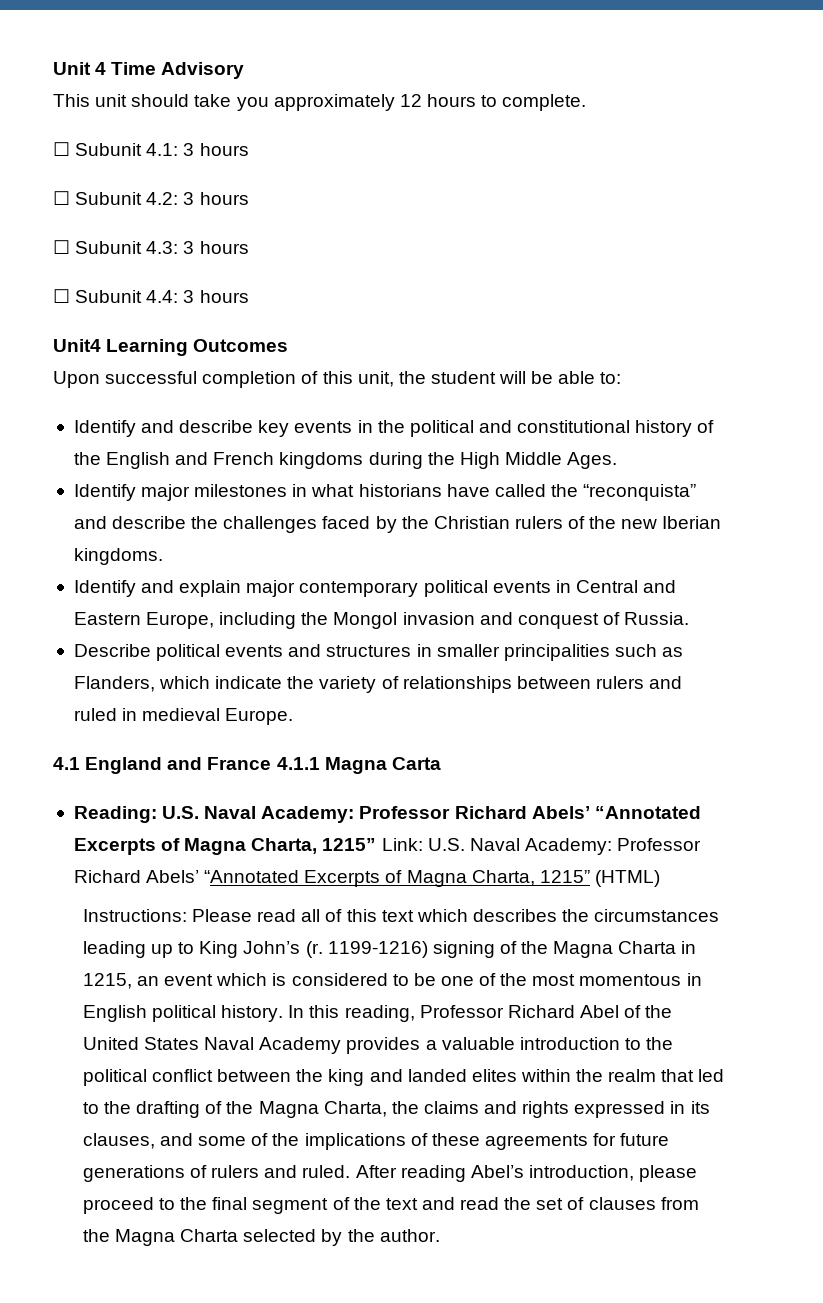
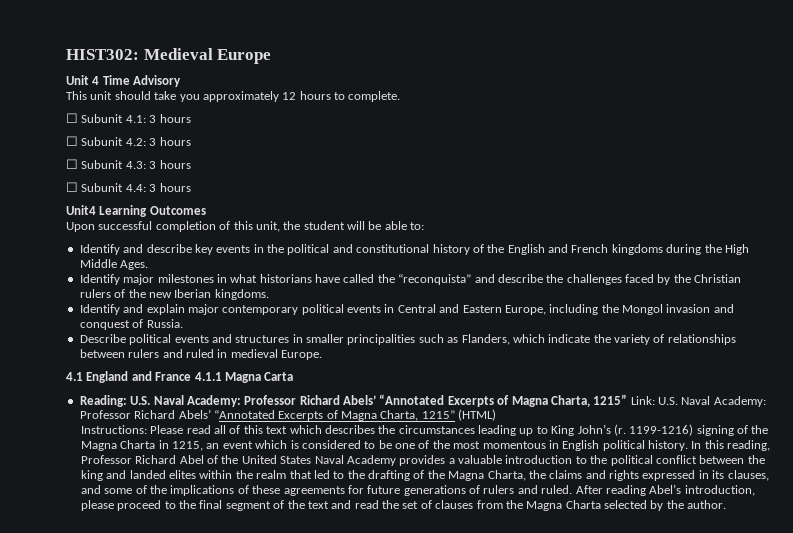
(53, 68) none -> [66,48,272,64] HIST302: Medieval Europe //

